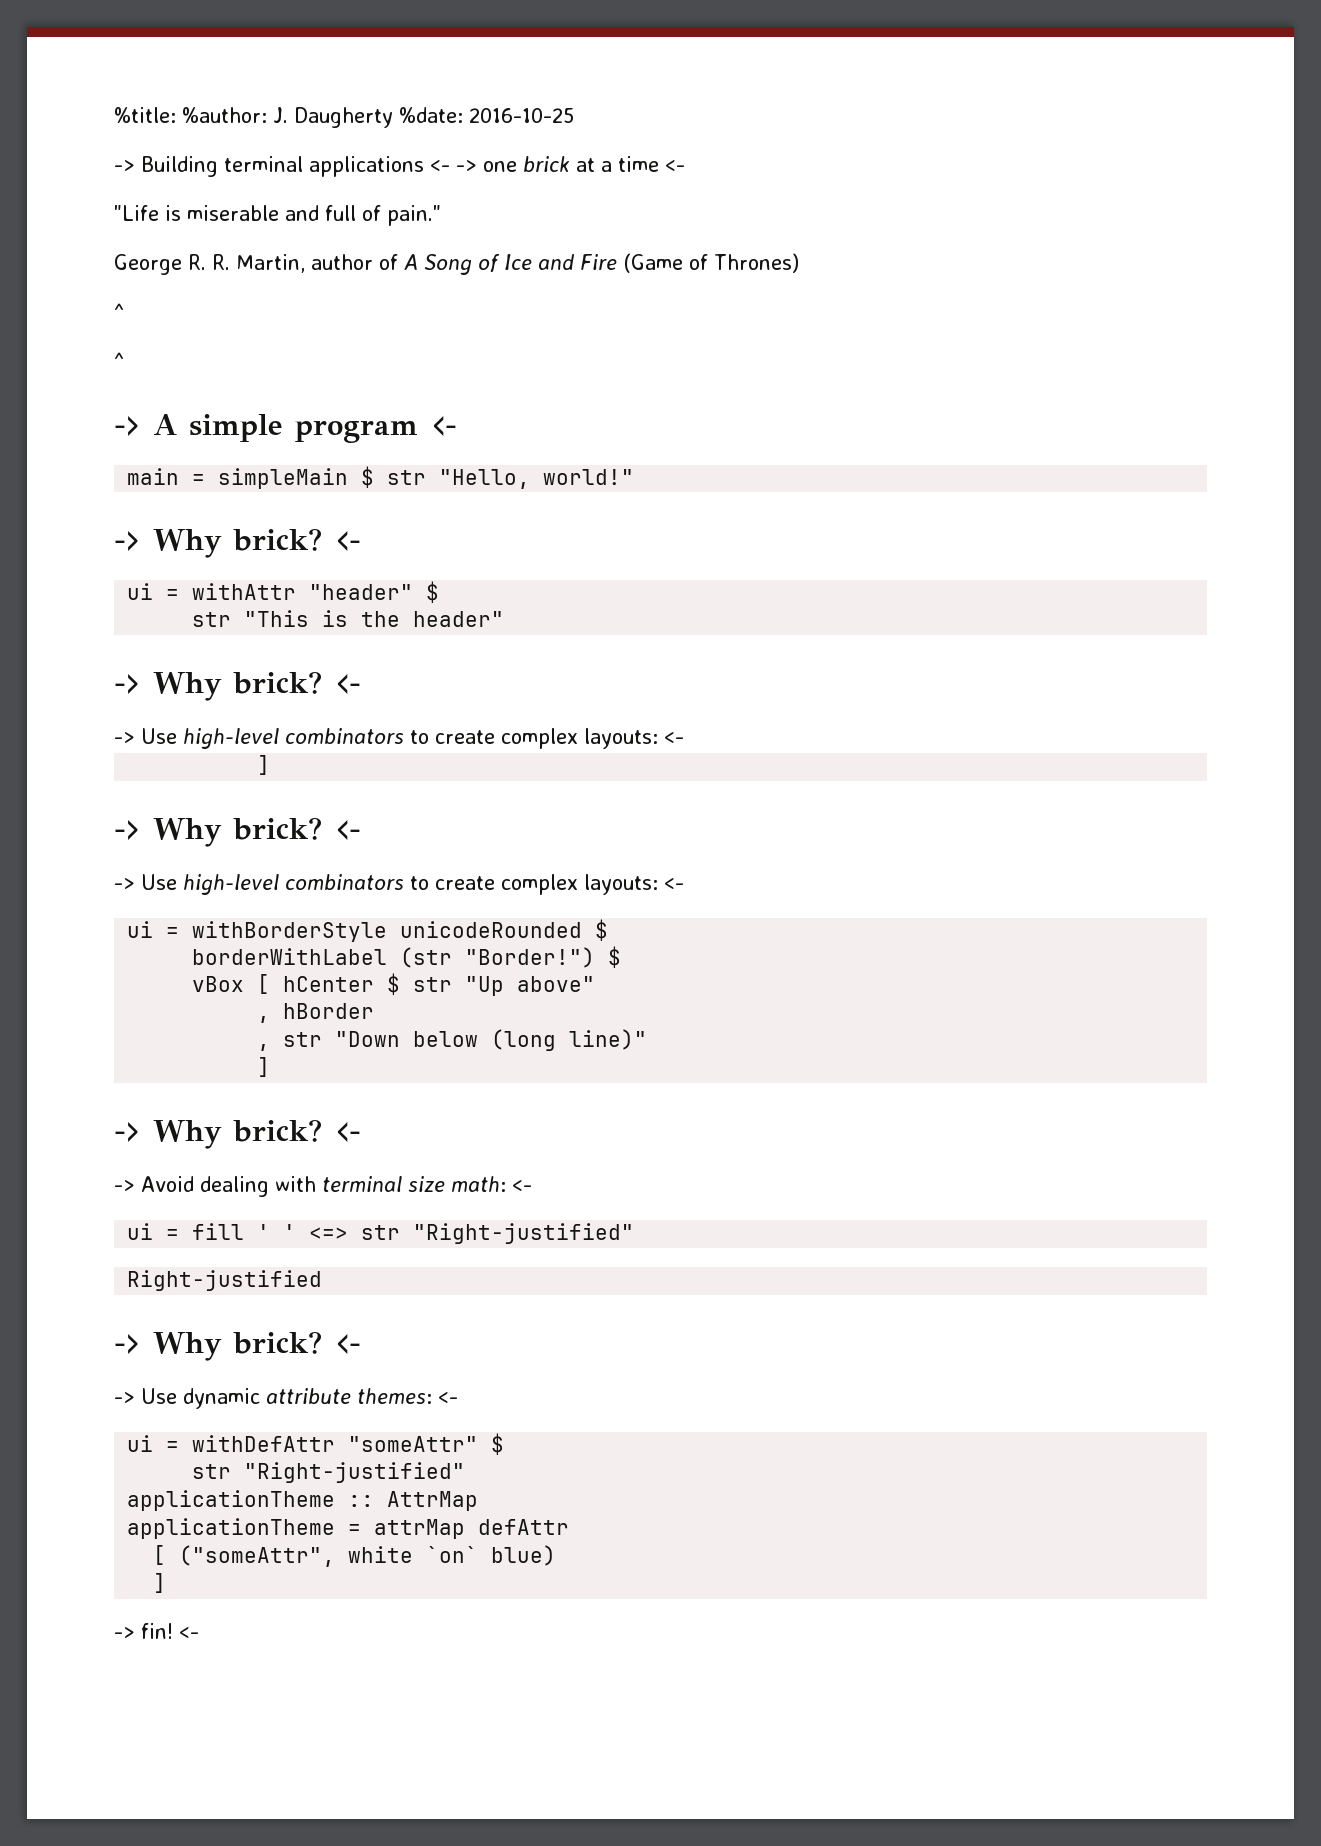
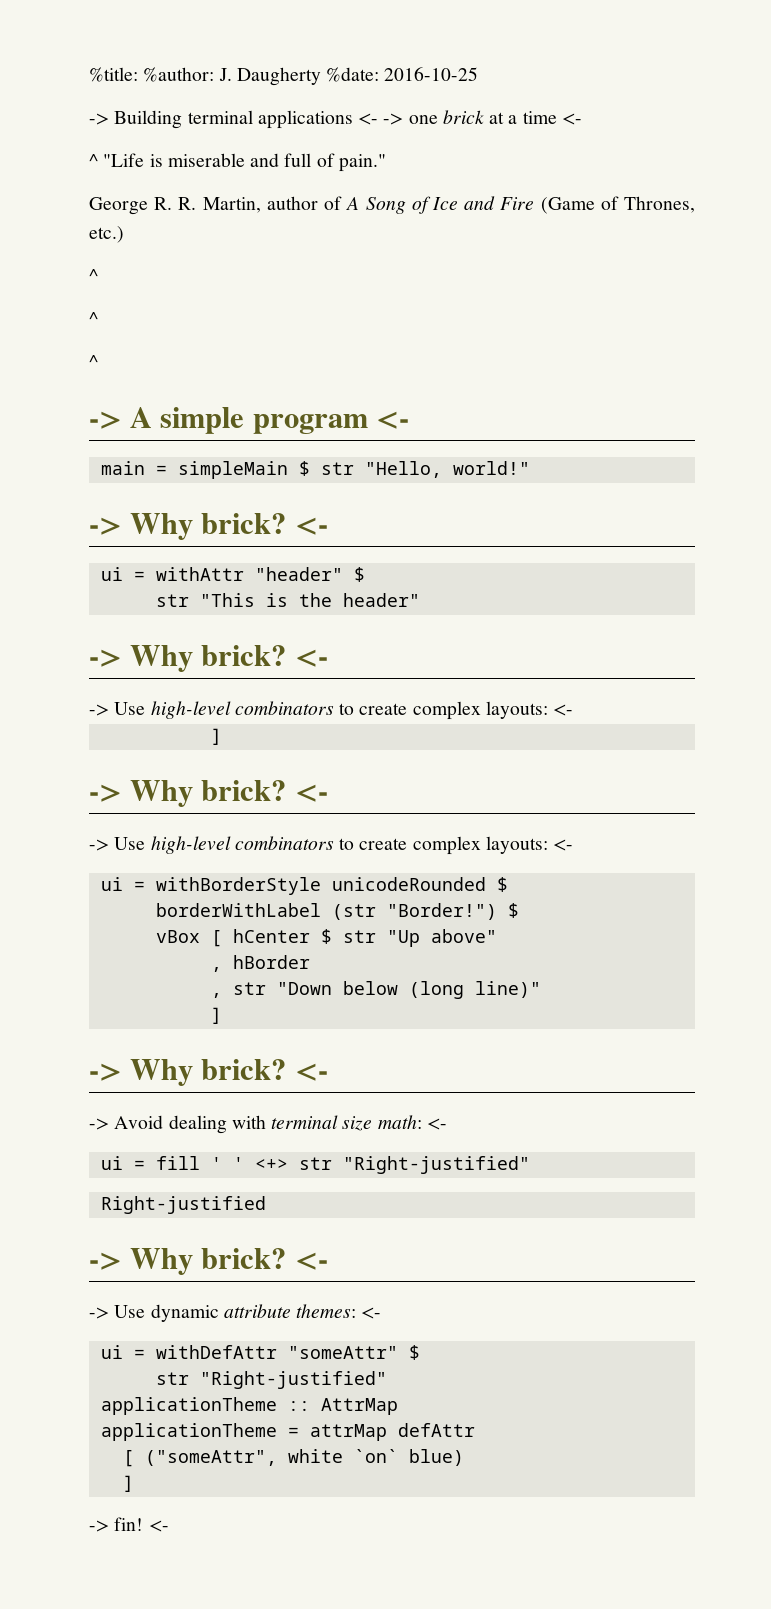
(685, 166) none -> [89,154,98,167] ^
[714,253,799,273] Thrones) -> [624,196,695,213] [89,226,124,243] [89,269,98,282] Thrones, etc.) // ^
[309,1227,349,1240] <=> -> [254,1159,288,1170] <+>

